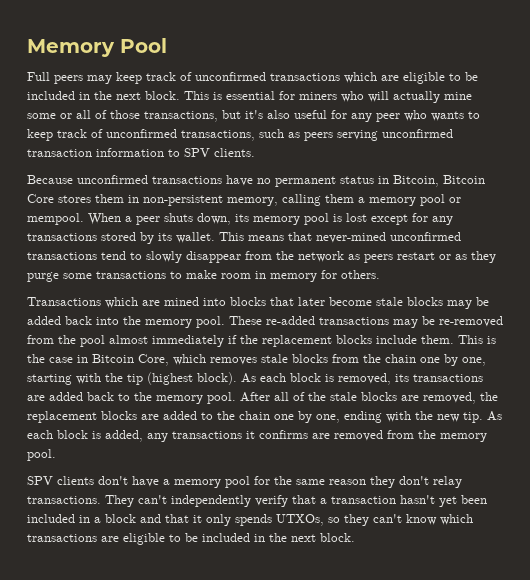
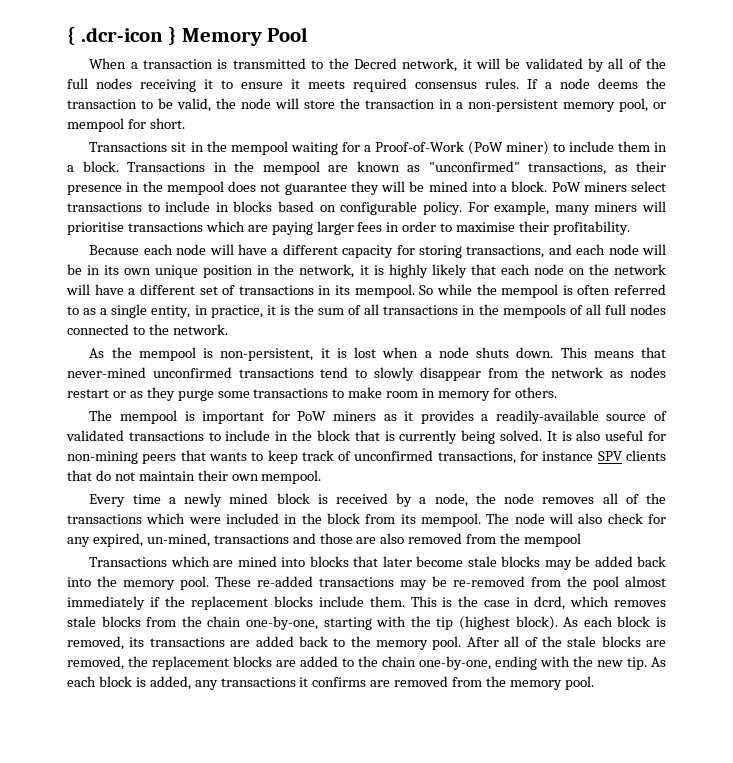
(27, 48) none -> [67,26,177,46] { .dcr-icon }
[27,72,478,84] [27,91,472,103] [27,110,480,122] [27,129,453,141] [27,148,255,157] [27,175,485,187] [27,194,461,206] [27,213,453,225] [27,232,215,244] Full peers may keep track of unconfirmed transactions which are eligible to be included in the next block. This is essential for miners who will actually mine some or all of those transactions, but it's also useful for any peer who wants to keep track of unconfirmed transactions, such as peers serving unconfirmed transaction information to SPV clients. // Because unconfirmed transactions have no permanent status in Bitcoin, Bitcoin Core stores them in non-persistent memory, calling them a memory pool or mempool. When a peer shuts down, its memory pool is lost except for any transactions stored by its wallet. -> [89,58,666,72] [67,78,666,92] [67,98,666,112] [67,118,185,132] [89,141,667,155] [67,161,666,175] [67,181,666,195] [67,201,667,215] [67,221,630,235] [89,244,666,258] [67,264,666,278] [66,284,666,298] [67,304,667,318] [67,324,228,335] [89,347,554,361] When a transaction is transmitted to the Decred network, it will be validated by all of the full nodes receiving it to ensure it meets required consensus rules. If a node deems the transaction to be valid, the node will store the transaction in a non-persistent memory pool, or mempool for short. // Transactions sit in the mempool waiting for a Proof-of-Work (PoW miner) to include them in a block. Transactions in the mempool are known as "unconfirmed" transactions, as their presence in the mempool does not guarantee they will be mined into a block. PoW miners select transactions to include in blocks based on configurable policy. For example, many miners will prioritise transactions which are paying larger fees in order to maximise their profitability. // Because each node will have a different capacity for storing transactions, and each node will be in its own unique position in the network, it is highly likely that each node on the network will have a different set of transactions in its mempool. So while the mempool is often referred to as a single entity, in practice, it is the sum of all transactions in the mempools of all full nodes connected to the network. // As the mempool is non-persistent, it is lost when a node shuts down.
[364,254,393,263] peers -> [629,367,666,378] nodes
(380, 274) none -> [89,410,667,424] [66,430,666,444] [67,450,666,464] [67,470,322,484] [89,493,666,507] [67,513,666,527] [67,533,582,547] // The mempool is important for PoW miners as it provides a readily-available source of validated transactions to include in the block that is currently being solved. It is also useful for non-mining peers that wants to keep track of unconfirmed transactions, for instance SPV clients that do not maintain their own mempool. // Every time a newly mined block is received by a node, the node removes all of the transactions which were included in the block from its mempool. The node will also check for any expired, un-mined, transactions and those are also removed from the mempool
[92,354,169,366] Bitcoin Core, -> [534,596,566,610] dcrd,
[420,354,486,366] one by one, -> [245,616,318,630] one-by-one,
[274,411,340,423] one by one, -> [419,656,491,670] one-by-one,
[27,476,462,488] [27,495,487,507] [27,514,473,526] [27,533,355,545] // SPV clients don't have a memory pool for the same reason they don't relay transactions. They can't independently verify that a transaction hasn't yet been included in a block and that it only spends UTXOs, so they can't know which transactions are eligible to be included in the next block. -> (594, 683) none

